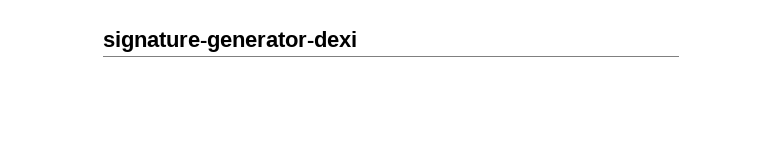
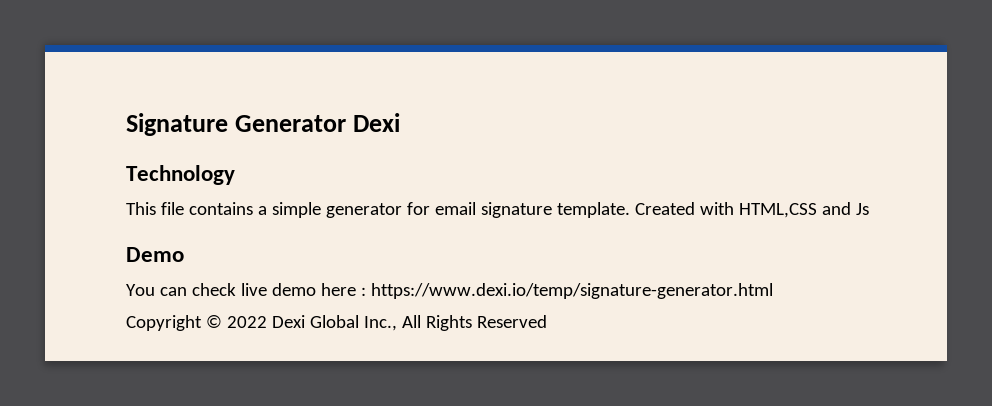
[103,31,357,52] signature-generator-dexi -> [126,113,401,136] [126,165,235,185] [126,202,869,218] [126,247,184,262] [126,283,773,299] [126,315,547,331] Signature Generator Dexi // Technology // This file contains a simple generator for email signature template. Created with HTML,CSS and Js // Demo // You can check live demo here : https://www.dexi.io/temp/signature-generator.html // Copyright © 2022 Dexi Global Inc., All Rights Reserved

